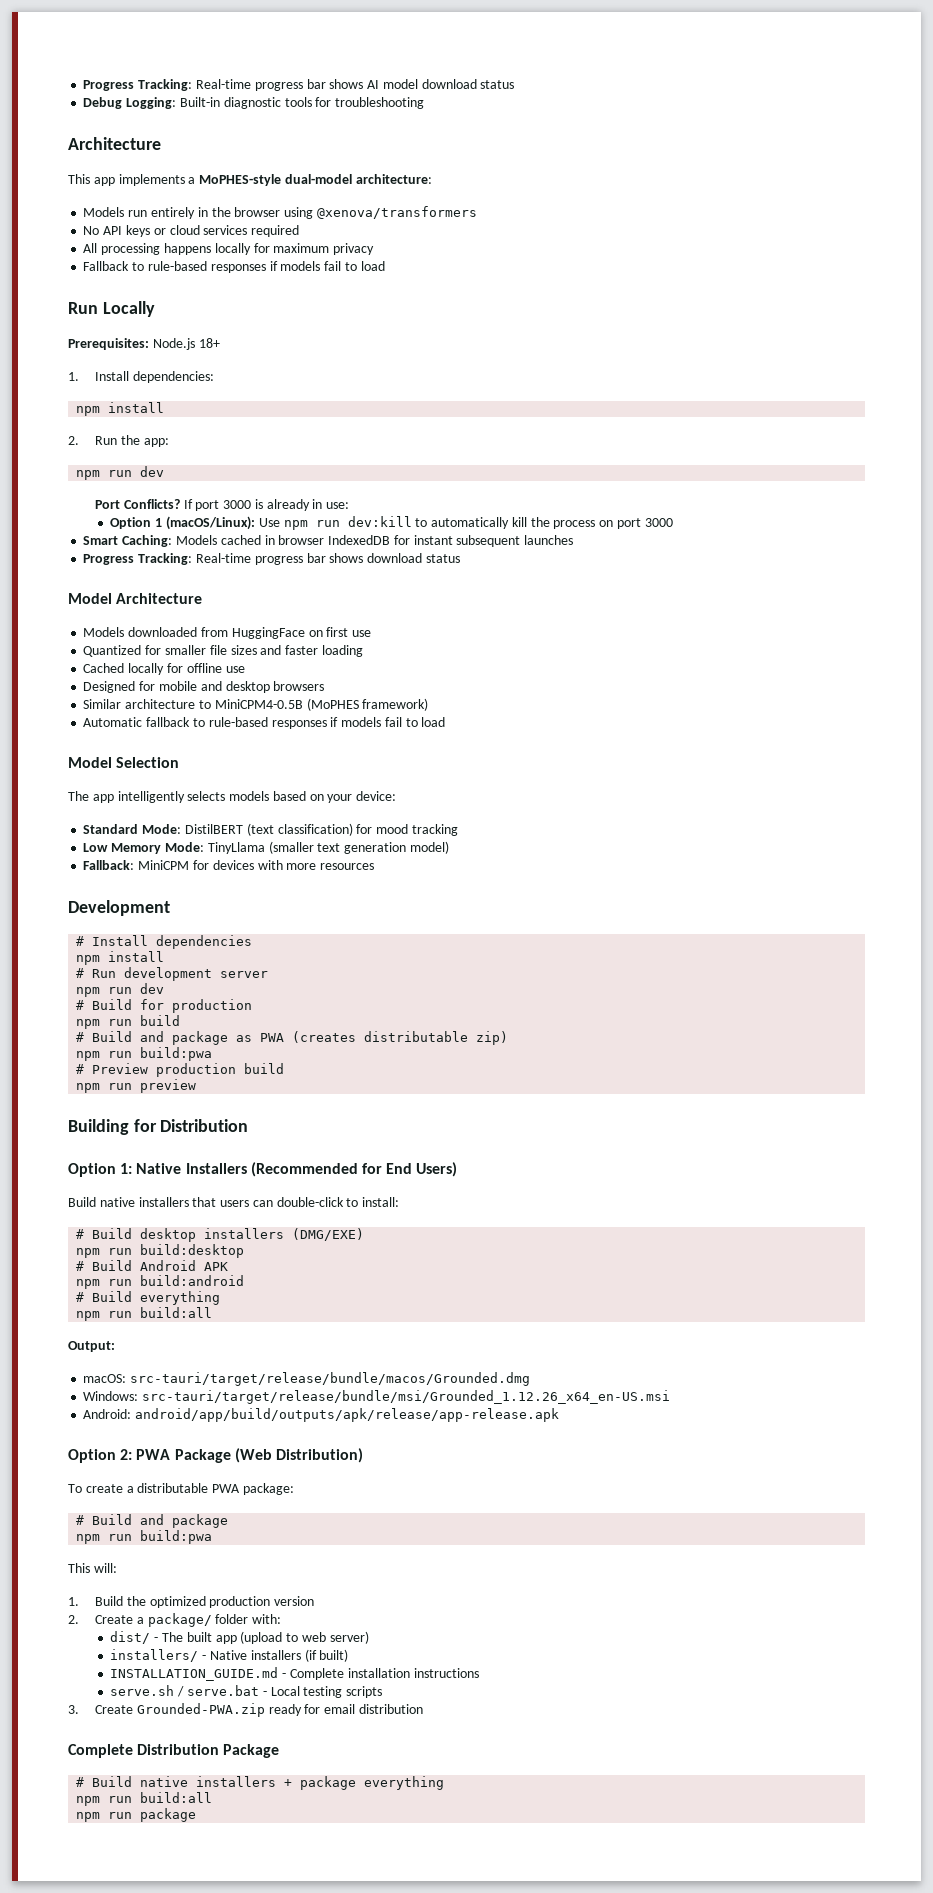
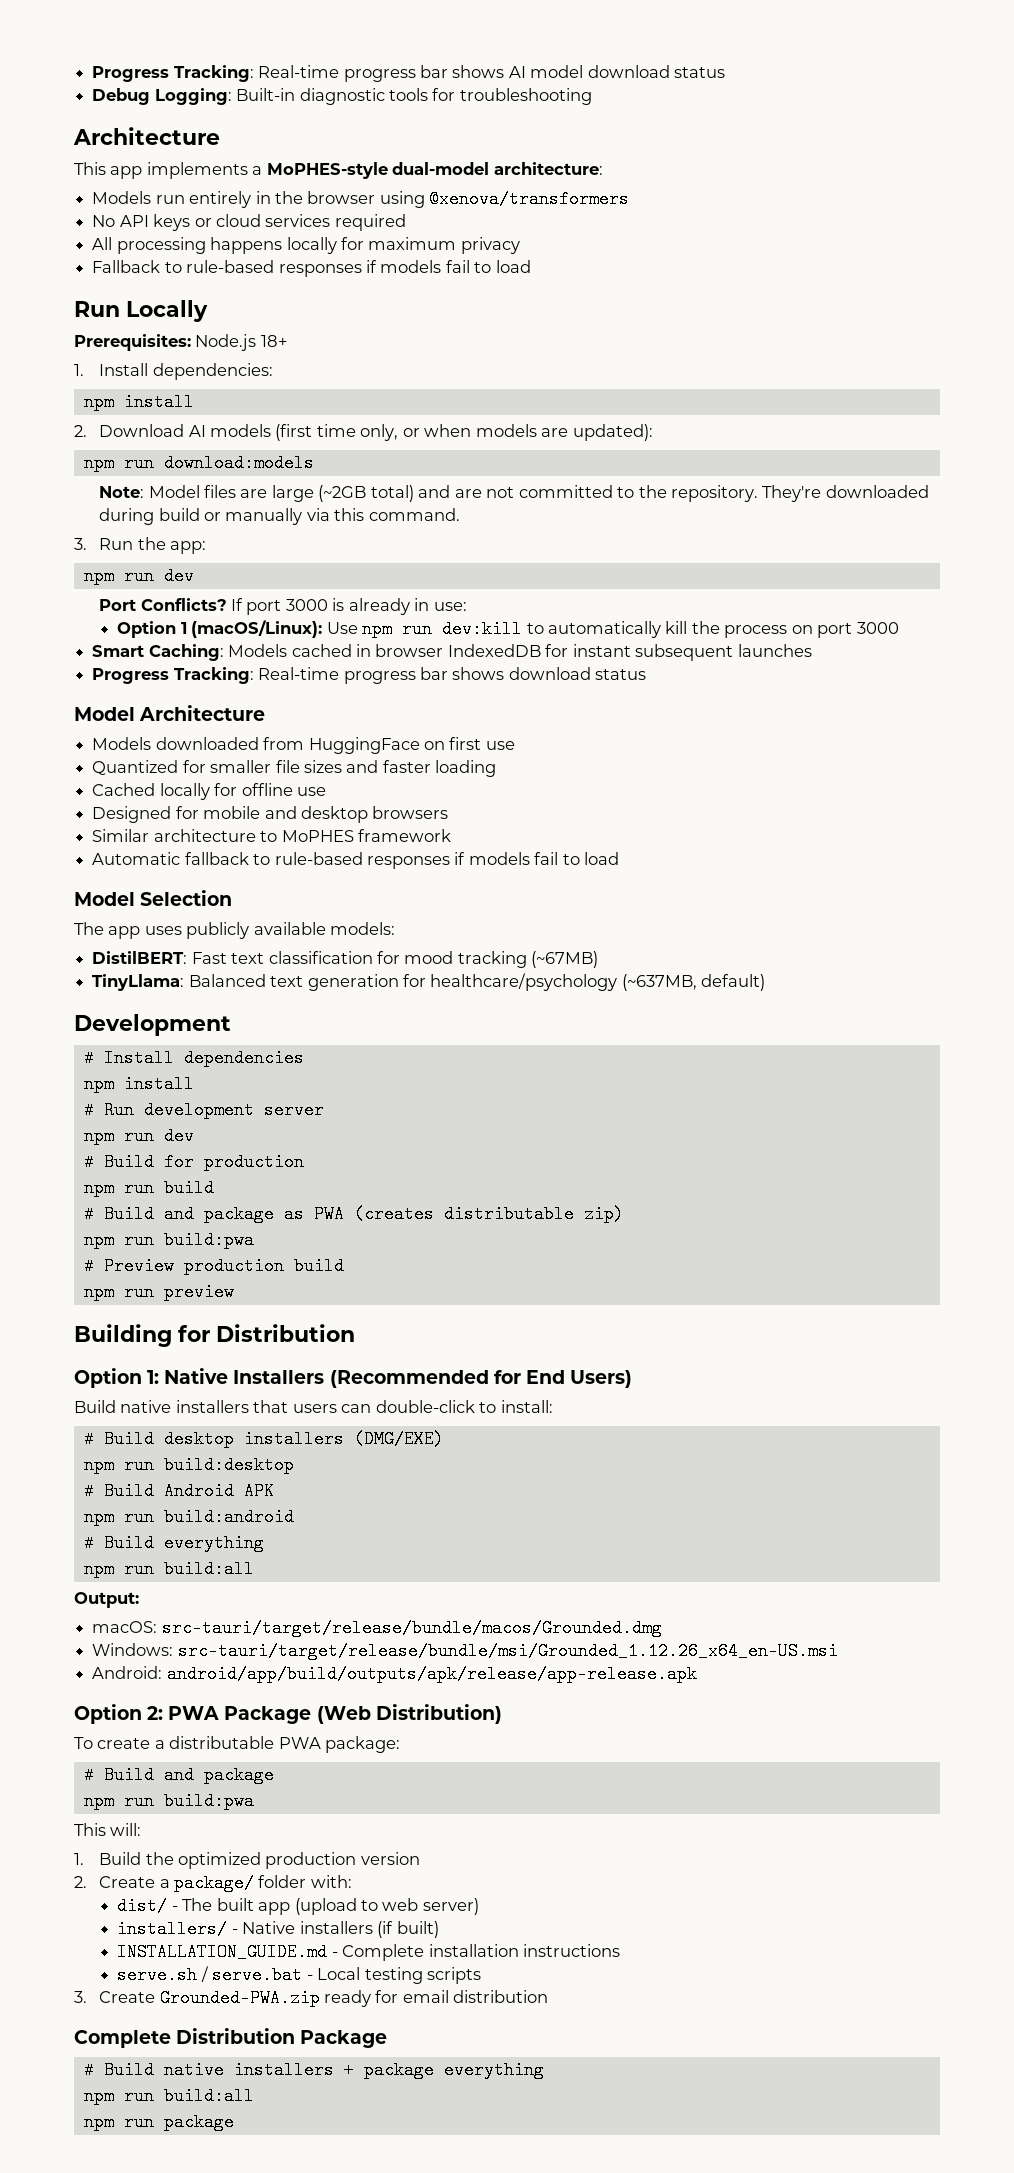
(79, 440) none -> [99,424,653,441] [83,454,314,472] [99,485,929,502] [99,508,460,525] [74,538,87,550] Download AI models (first time only, or when models are updated): // npm run download:models // Note: Model files are large (~2GB total) and are not committed to the repository. They're downloaded during build or manually via this command. // 3.
[214,698,429,711] MiniCPM4-0.5B (MoPHES framework) -> [281,829,451,842] MoPHES framework
[117,791,397,803] [83,823,458,836] [83,841,449,854] [83,860,375,870] intelligently selects models based on your device: // Standard Mode: DistilBERT (text classification) for mood tracking // Low Memory Mode: TinyLlama (smaller text generation model) // Fallback: MiniCPM for devices with more resources -> [144,922,396,939] [92,951,599,968] [92,973,766,991] uses publicly available models: // DistilBERT: Fast text classification for mood tracking (~67MB) // TinyLlama: Balanced text generation for healthcare/psychology (~637MB, default)

